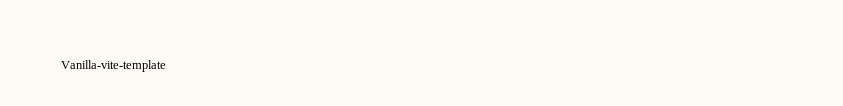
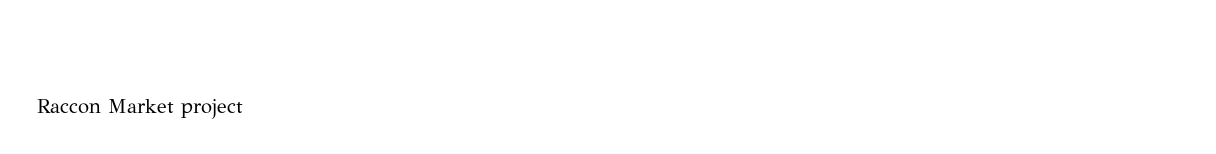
[61,60,166,72] Vanilla-vite-template -> [37,99,243,119] Raccon Market project

